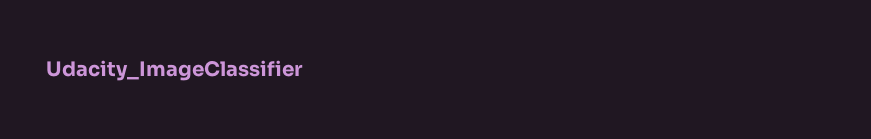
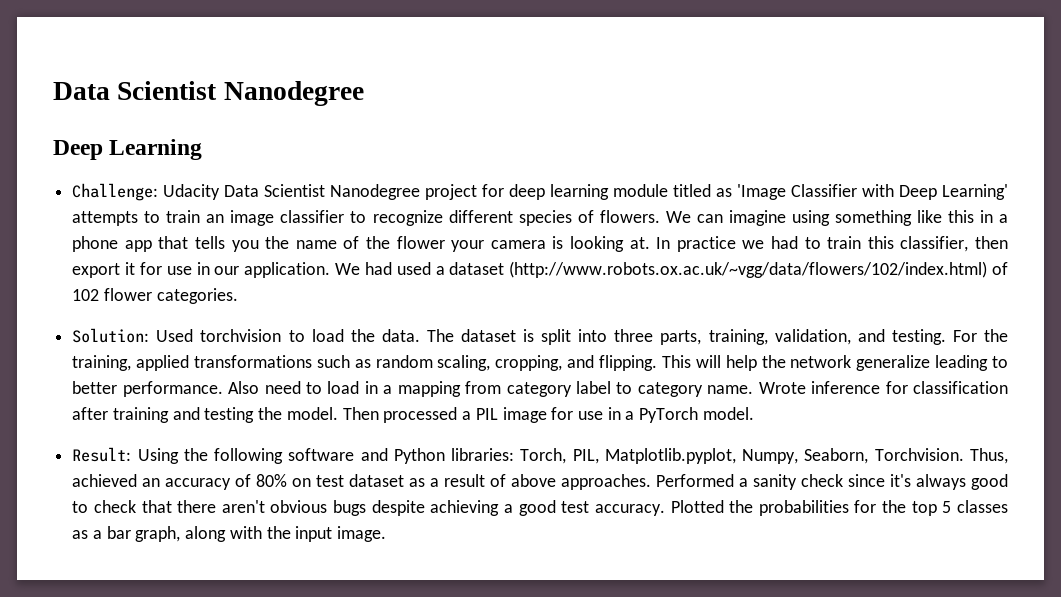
[46,60,303,81] Udacity_ImageClassifier -> [53,81,364,106] [53,139,203,160] [72,183,1008,201] [72,210,1009,226] [72,236,1008,252] [72,261,1008,278] [72,288,238,304] [72,328,1009,345] [72,355,1009,371] [72,381,1008,397] [72,407,754,423] [72,447,1008,464] [72,474,1008,490] [72,500,1009,516] [72,526,387,542] Data Scientist Nanodegree // Deep Learning // Challenge: Udacity Data Scientist Nanodegree project for deep learning module titled as 'Image Classifier with Deep Learning' attempts to train an image classifier to recognize different species of flowers. We can imagine using something like this in a phone app that tells you the name of the flower your camera is looking at. In practice we had to train this classifier, then export it for use in our application. We had used a dataset (http://www.robots.ox.ac.uk/~vgg/data/flowers/102/index.html) of 102 flower categories. // Solution: Used torchvision to load the data. The dataset is split into three parts, training, validation, and testing. For the training, applied transformations such as random scaling, cropping, and flipping. This will help the network generalize leading to better performance. Also need to load in a mapping from category label to category name. Wrote inference for classification after training and testing the model. Then processed a PIL image for use in a PyTorch model. // Result: Using the following software and Python libraries: Torch, PIL, Matplotlib.pyplot, Numpy, Seaborn, Torchvision. Thus, achieved an accuracy of 80% on test dataset as a result of above approaches. Performed a sanity check since it's always good to check that there aren't obvious bugs despite achieving a good test accuracy. Plotted the probabilities for the top 5 classes as a bar graph, along with the input image.

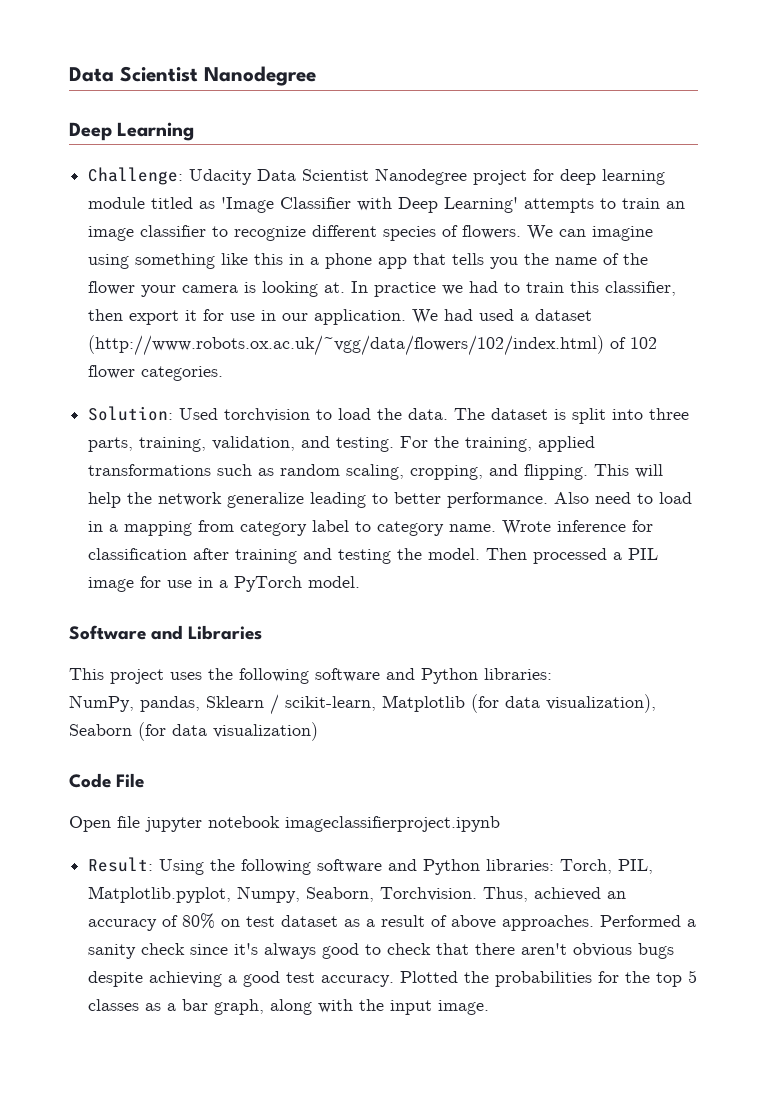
(754, 413) none -> [69,625,263,640] [69,668,552,684] [69,694,656,715] [69,722,318,741] [69,773,145,788] [69,816,500,832] // Software and Libraries // This project uses the following software and Python libraries: // NumPy, pandas, Sklearn / scikit-learn, Matplotlib (for data visualization), Seaborn (for data visualization) // Code File // Open file jupyter notebook imageclassifierproject.ipynb

